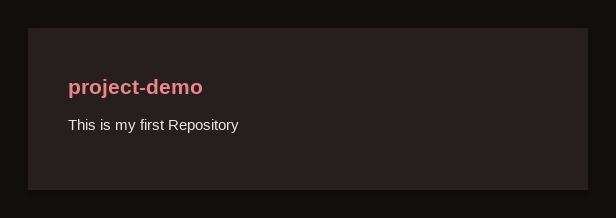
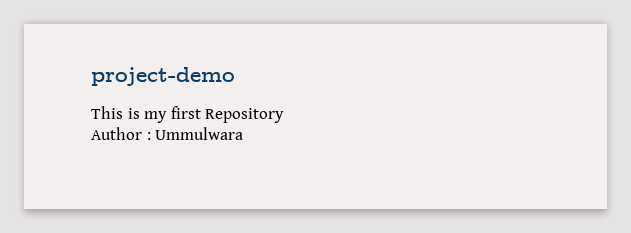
(240, 126) none -> [91,127,244,140] // Author : Ummulwara

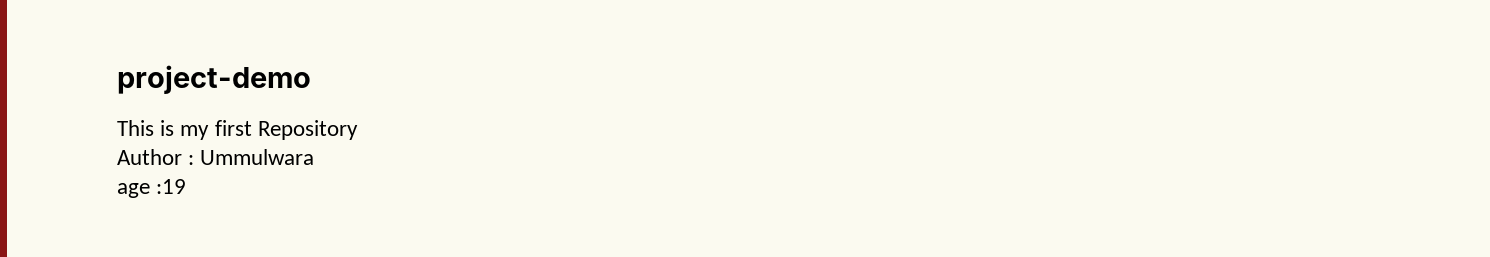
(244, 133) none -> [117,179,187,198] // age :19

